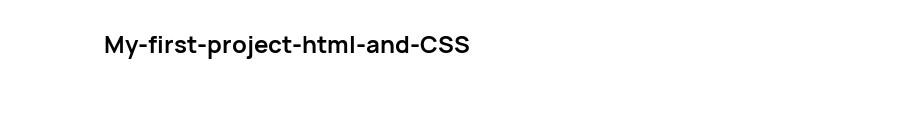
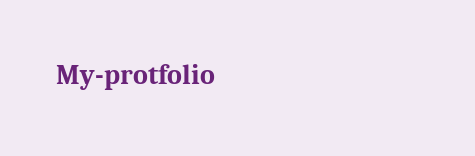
[104,36,470,59] My-first-project-html-and-CSS -> [56,64,215,90] My-protfolio

